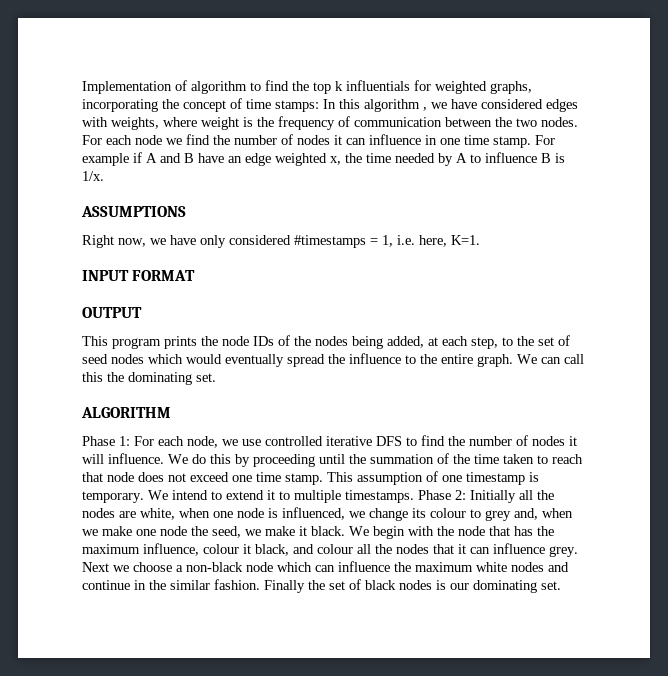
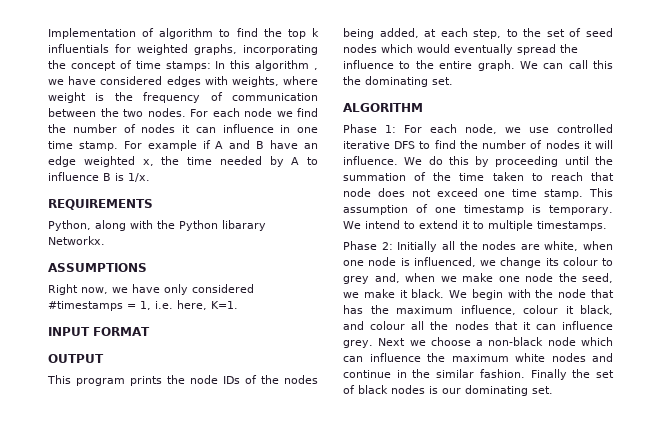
(104, 176) none -> [48,199,153,210] [48,220,266,231] [48,236,105,245] // REQUIREMENTS // Python, along with the Python libarary Networkx.
(414, 496) none -> (607, 226) //

